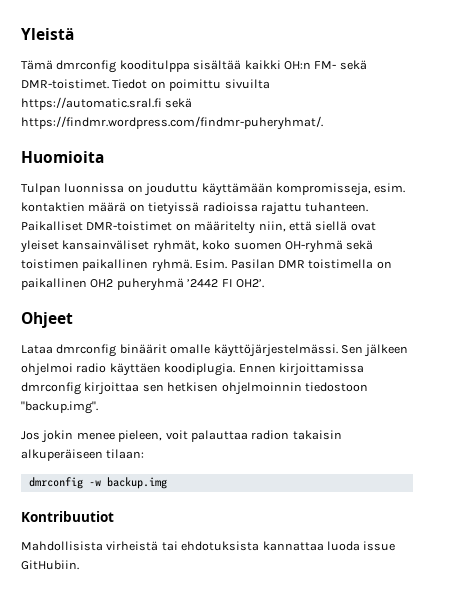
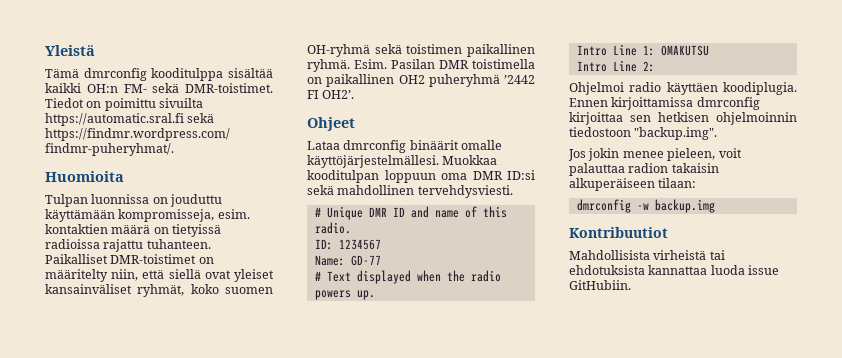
[213,344,409,357] [21,363,73,376] käyttöjärjestelmässi. Sen jälkeen ohjelmoi -> [307,155,498,168] [307,170,535,183] [307,185,513,198] [314,206,507,220] [314,222,351,234] [314,239,381,250] [314,255,381,266] [314,270,501,284] [314,290,375,300] [576,44,709,56] [576,60,655,72] [569,82,624,95] käyttöjärjestelmällesi. Muokkaa kooditulpan loppuun oma DMR ID:si sekä mahdollinen tervehdysviesti. // # Unique DMR ID and name of this radio. // ID: 1234567 // Name: GD-77 // # Text displayed when the radio powers up. // Intro Line 1: OMAKUTSU // Intro Line 2: // Ohjelmoi

